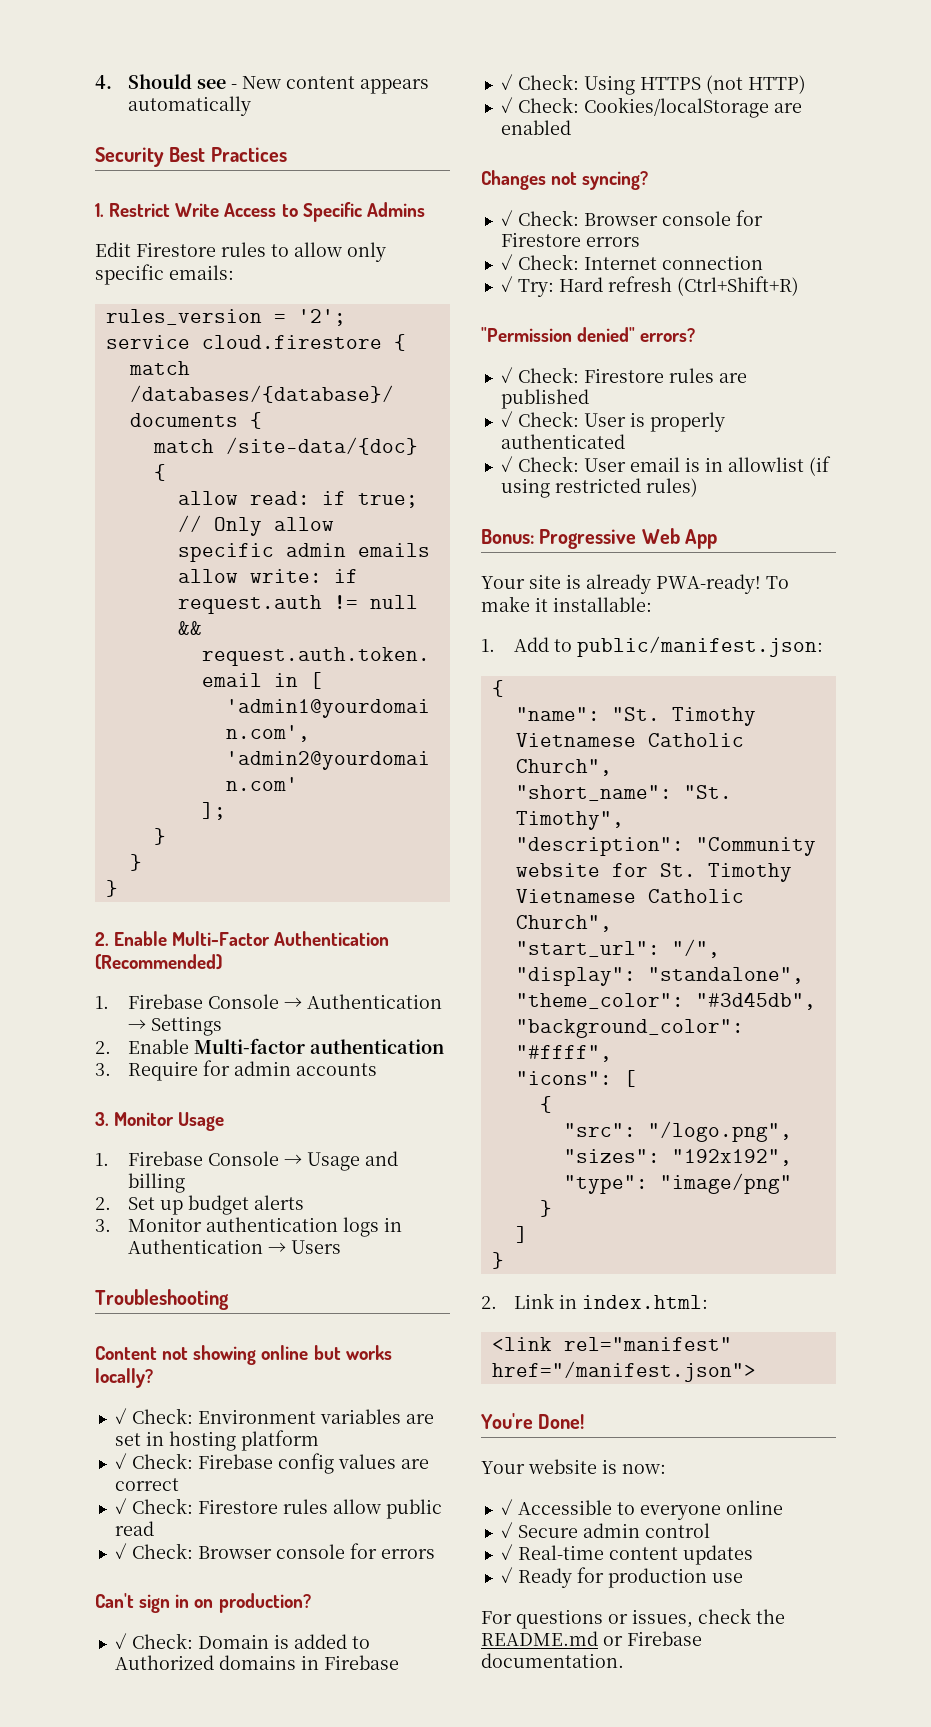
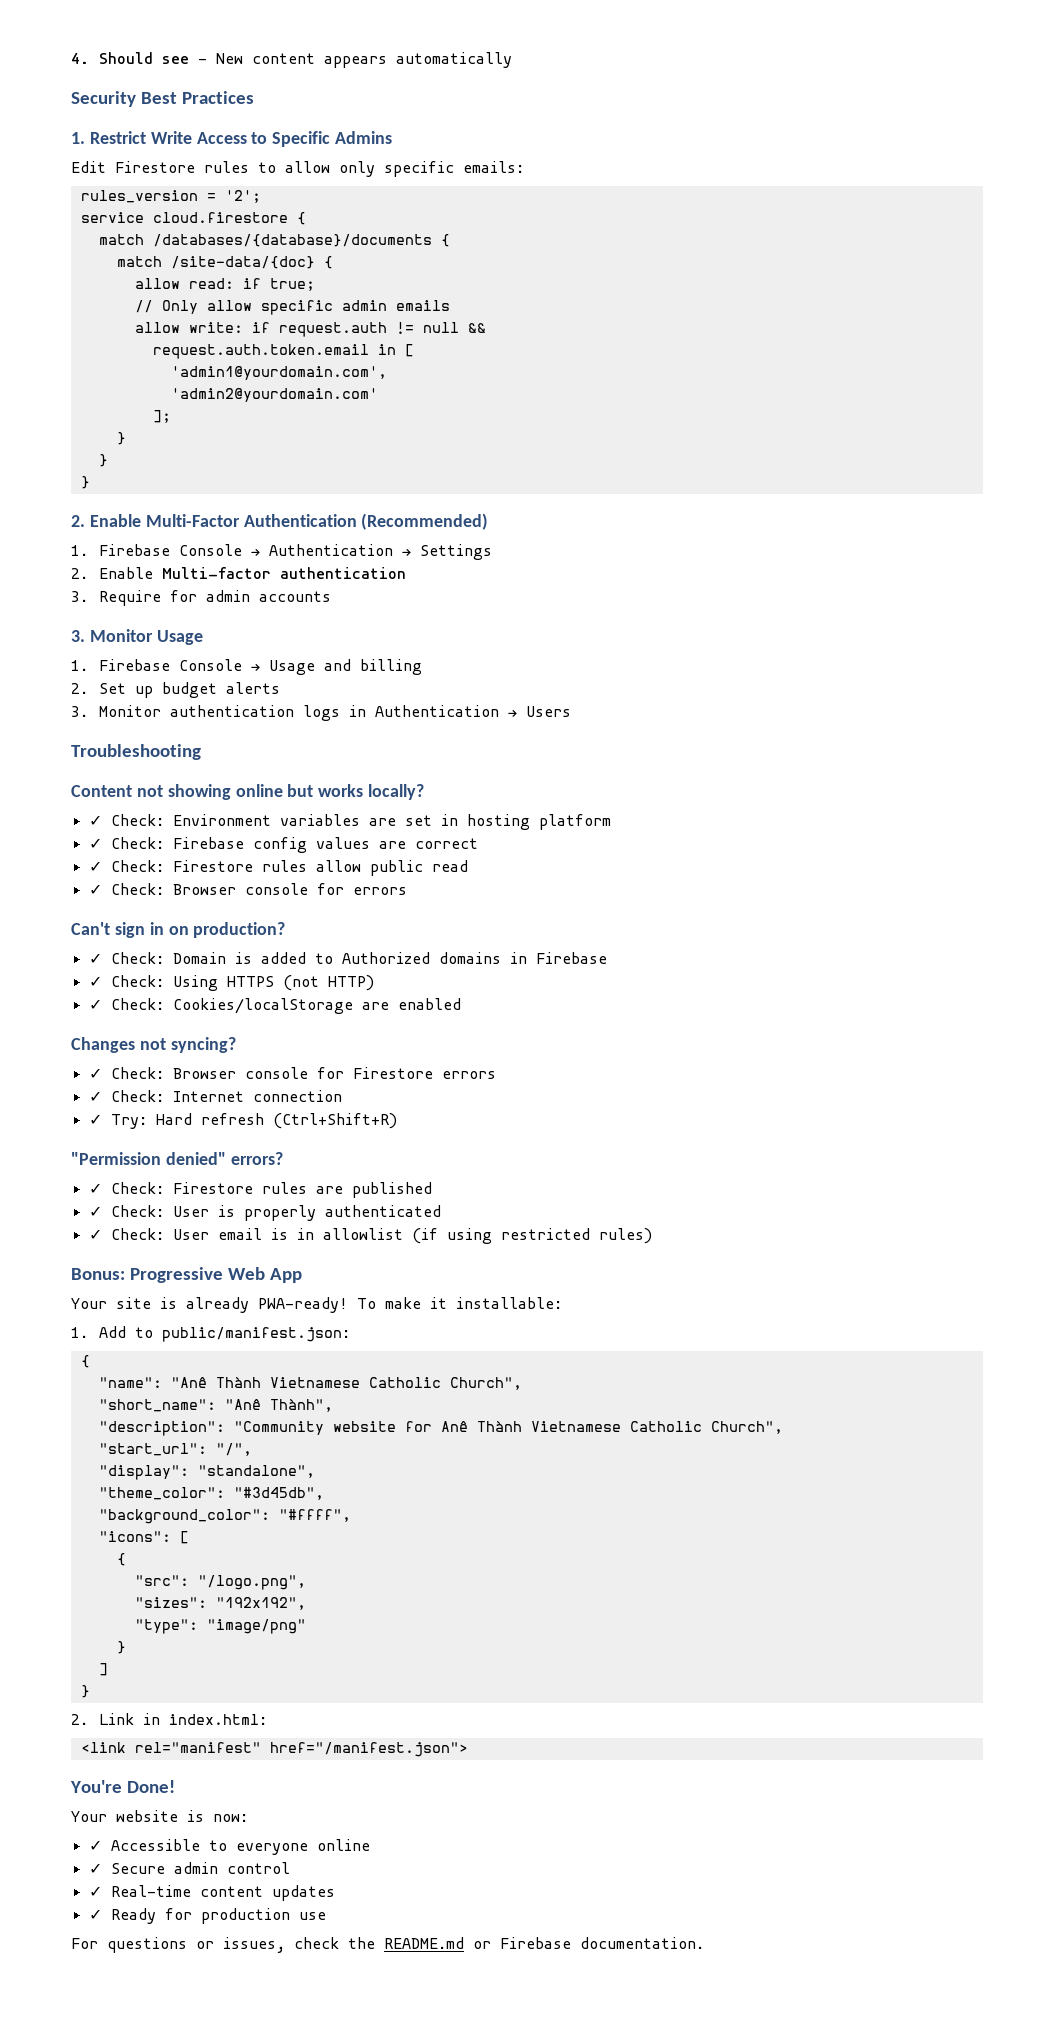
[611,707,756,726] "St. Timothy -> [170,1377,261,1388] "Anê Thành
[683,785,732,799] [515,811,624,830] "St. Timothy", -> [224,1399,333,1412] "Anê Thành",
[659,863,792,882] St. Timothy -> [440,1421,522,1432] Anê Thành

